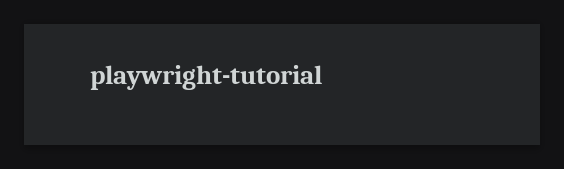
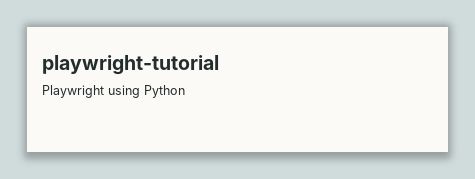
(322, 77) none -> [42,85,185,98] // Playwright using Python

